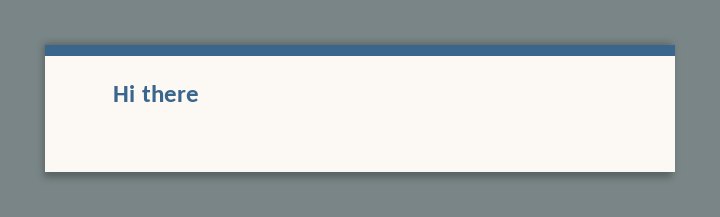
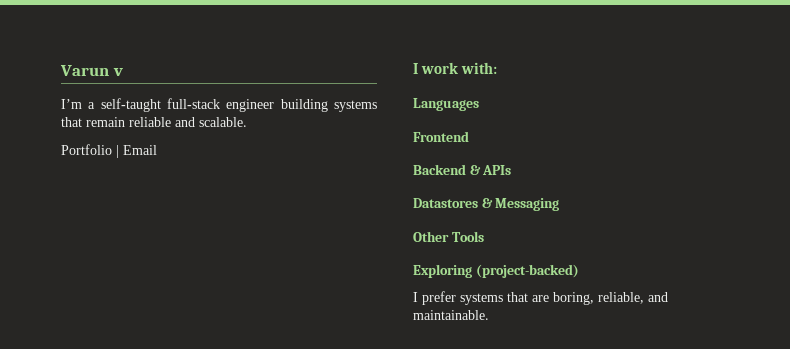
[113,85,199,102] Hi there -> [60,65,123,76] [61,98,377,112] [61,117,247,127] [61,144,157,158] [413,62,497,74] [413,98,479,111] [413,131,469,142] [413,164,512,175] [413,198,560,211] [413,231,484,242] [413,264,579,278] [413,291,668,305] [413,310,489,320] Varun v // I’m a self-taught full-stack engineer building systems that remain reliable and scalable. // Portfolio | Email // I work with: // Languages // Frontend // Backend & APIs // Datastores & Messaging // Other Tools // Exploring (project-backed) // I prefer systems that are boring, reliable, and maintainable.

